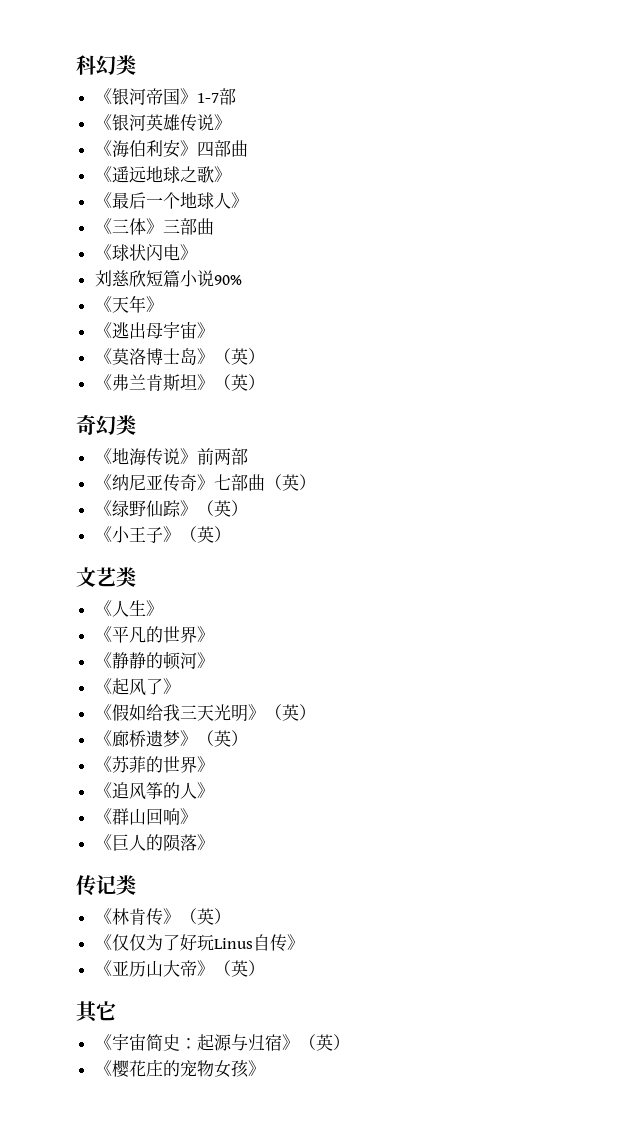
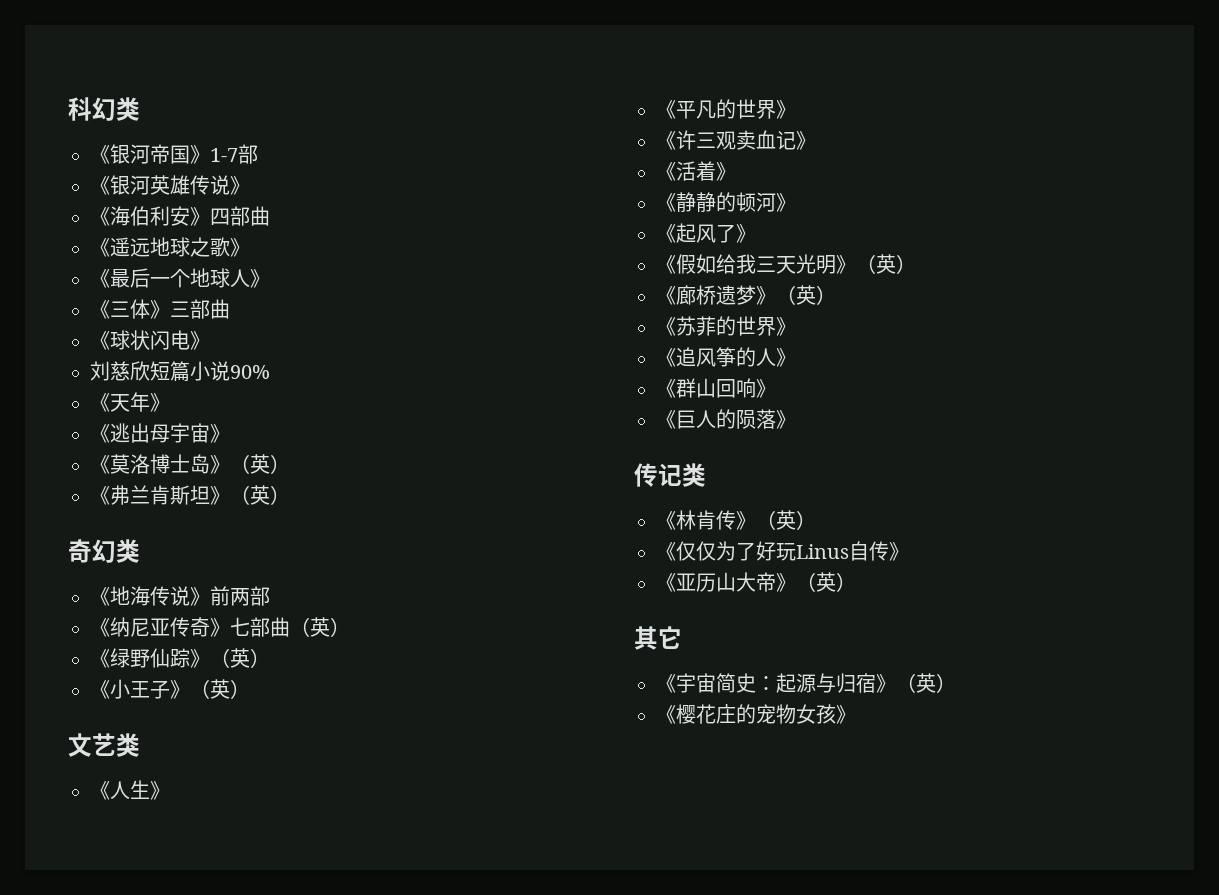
(214, 634) none -> [656,130,816,150] [656,161,736,181] // 《许三观卖血记》 // 《活着》

